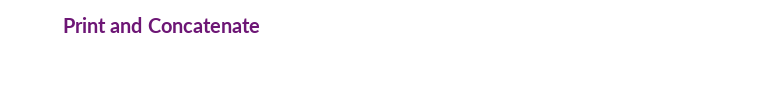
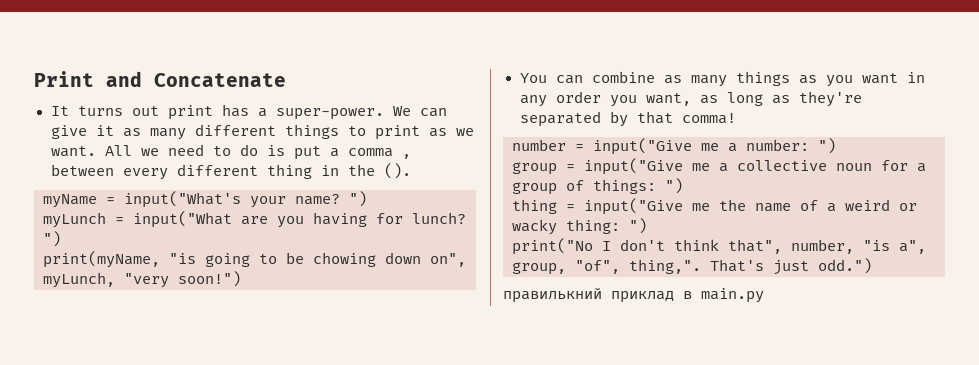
(260, 25) none -> [50,104,447,120] [50,124,474,140] [50,144,411,160] [50,163,411,180] [43,191,367,208] [43,211,466,228] [43,231,61,247] [43,251,466,268] [43,271,241,288] [519,71,925,87] [519,91,862,107] [519,111,736,127] [512,138,836,155] [512,158,926,175] [512,178,683,195] [512,198,917,215] [512,218,647,235] [512,238,926,255] [512,258,872,275] [503,288,764,303] // It turns out print has a super-power. We can give it as many different things to print as we want. All we need to do is put a comma , between every different thing in the (). // myName = input("What's your name? ") // myLunch = input("What are you having for lunch? ") // print(myName, "is going to be chowing down on", myLunch, "very soon!") // You can combine as many things as you want in any order you want, as long as they're separated by that comma! // number = input("Give me a number: ") // group = input("Give me a collective noun for a group of things: ") // thing = input("Give me the name of a weird or wacky thing: ") // print("No I don't think that", number, "is a", group, "of", thing,". That's just odd.") // правилькний приклад в main.py

